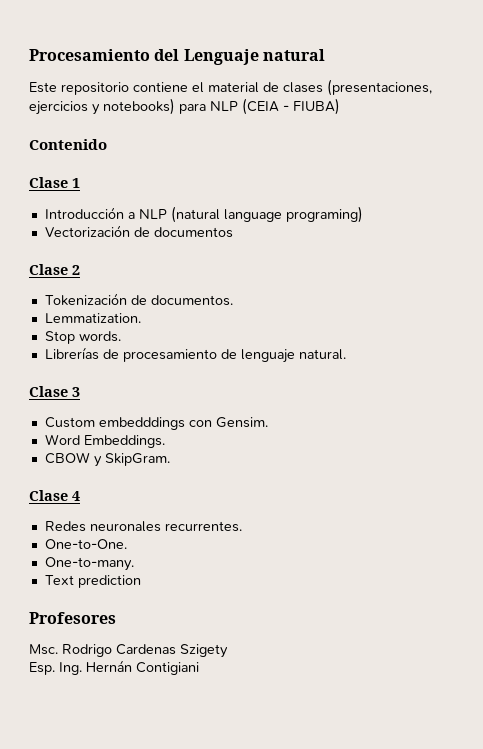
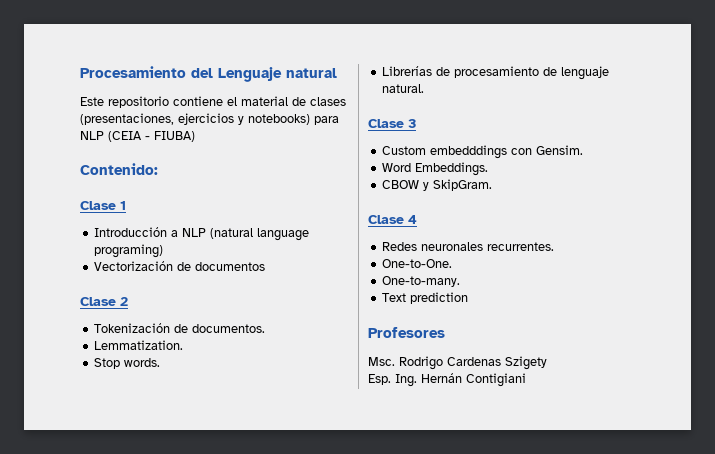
[29,139,107,150] Contenido -> [80,163,158,175] Contenido:

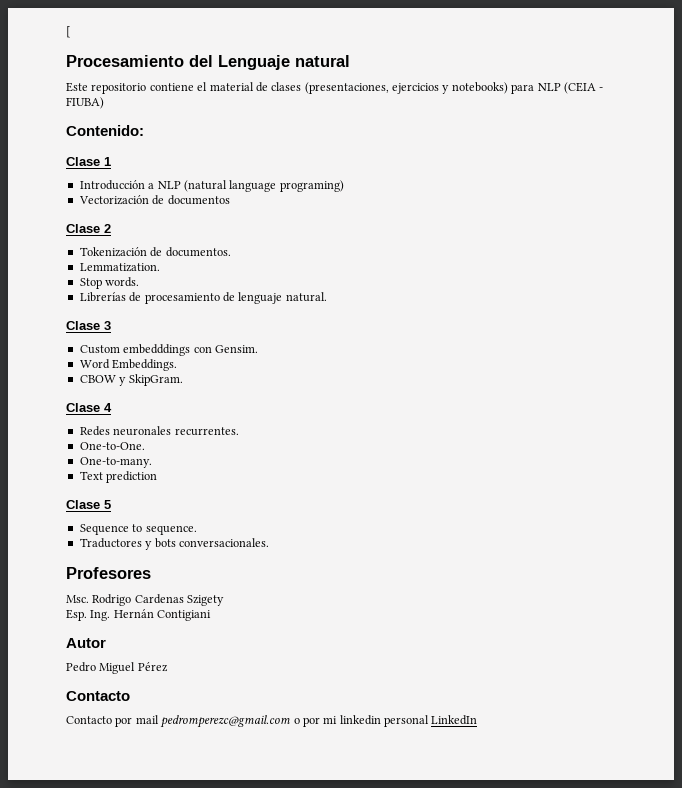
(80, 72) none -> [66,26,71,38] [ //
(469, 298) none -> [66,500,111,509] [79,524,197,535] [79,538,269,550] // Clase 5 // Sequence to sequence. // Traductores y bots conversacionales.
(526, 380) none -> [66,638,106,648] [66,662,168,674] [66,691,130,701] [66,715,478,728] // Autor // Pedro Miguel Pérez // Contacto // Contacto por mail pedromperezc@gmail.com o por mi linkedin personal LinkedIn

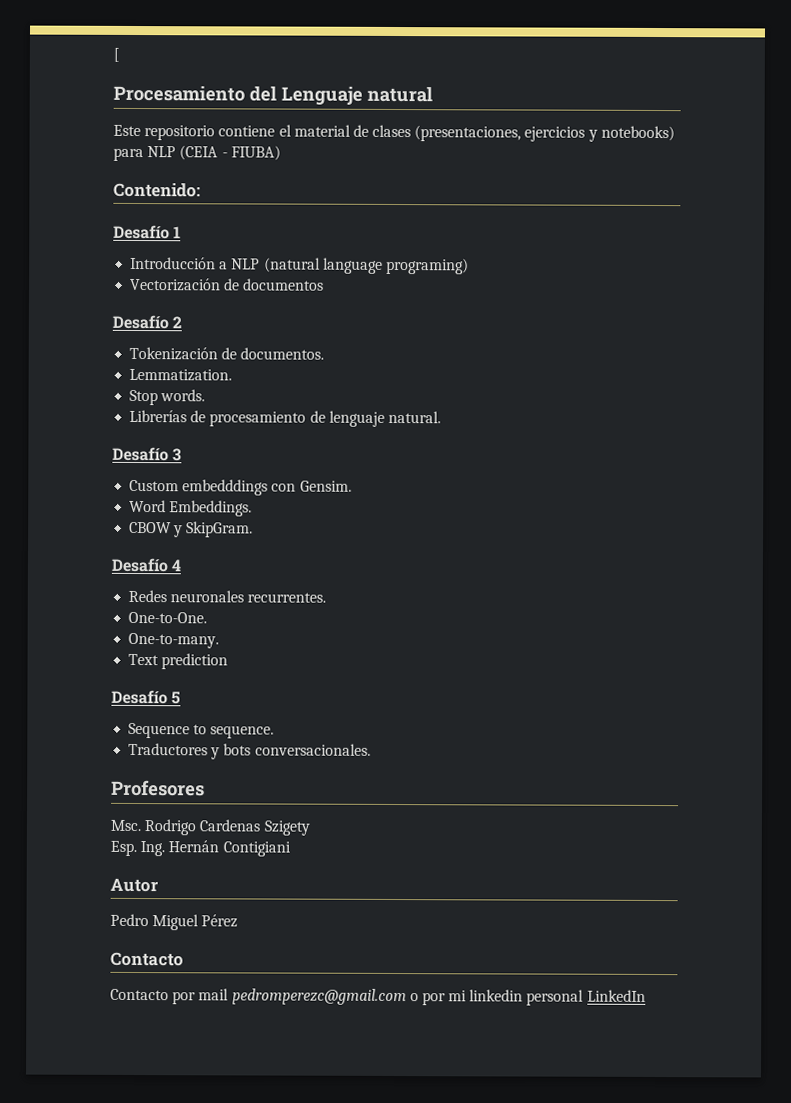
[66,157,100,166] Clase -> [113,224,170,240] Desafío
[66,224,100,233] Clase -> [112,314,169,330] Desafío
[66,321,100,330] Clase -> [112,446,169,462] Desafío
[66,403,100,412] Clase -> [111,557,168,573] Desafío
[66,500,100,509] Clase -> [111,689,168,705] Desafío

